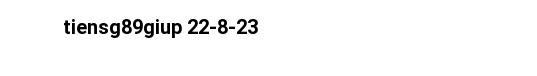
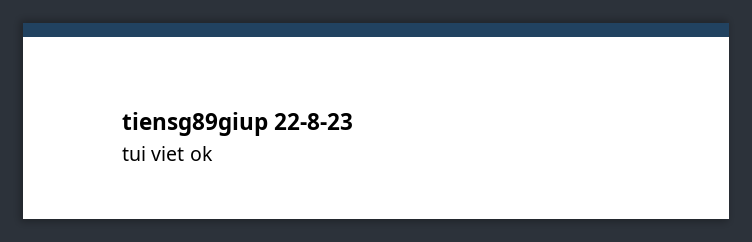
(259, 26) none -> [122,146,213,161] // tui viet ok

